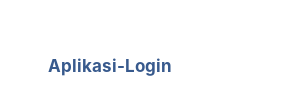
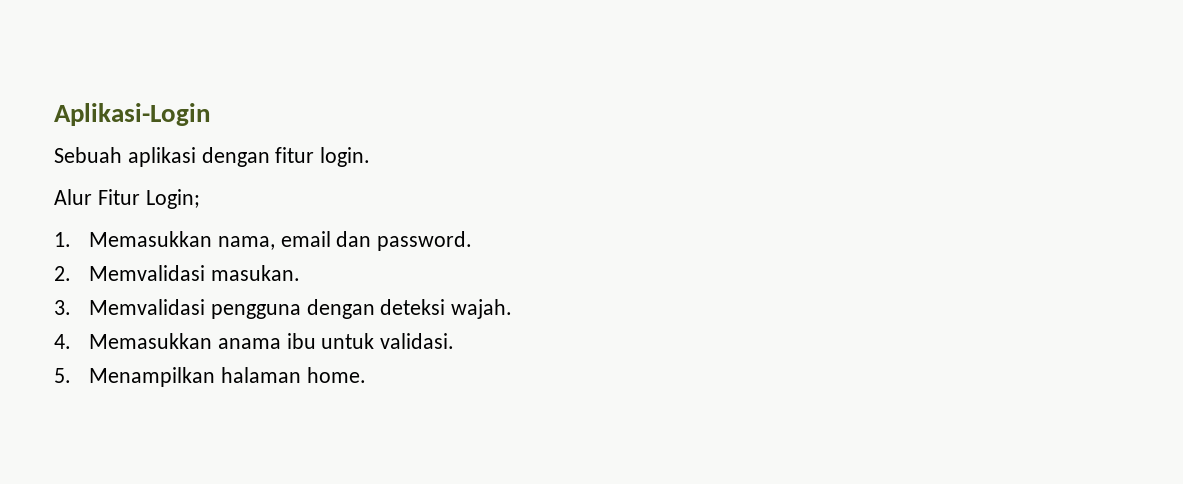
(172, 67) none -> [54,147,371,167] [54,189,200,209] [54,231,473,251] [54,265,300,281] [54,299,513,319] [54,333,455,349] [54,367,366,387] // Sebuah aplikasi dengan fitur login. // Alur Fitur Login; // 1. Memasukkan nama, email dan password. // 2. Memvalidasi masukan. // 3. Memvalidasi pengguna dengan deteksi wajah. // 4. Memasukkan anama ibu untuk validasi. // 5. Menampilkan halaman home.

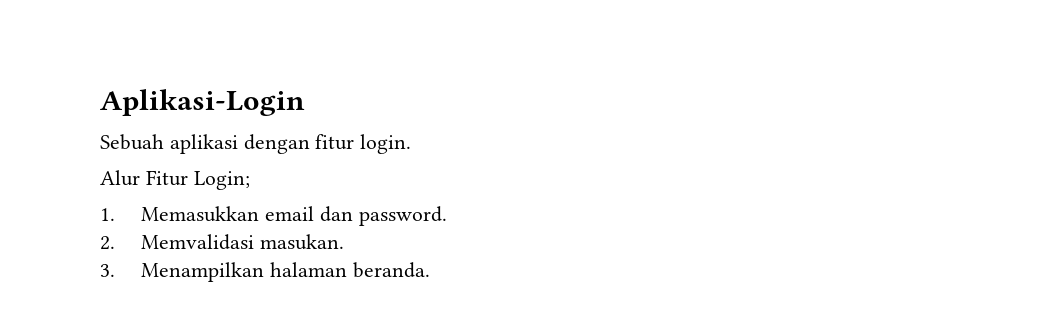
[217,236,275,250] nama, -> (260, 214) none
[88,299,513,319] [54,333,455,349] [54,368,71,383] Memvalidasi pengguna dengan deteksi wajah. // 4. Memasukkan anama ibu untuk validasi. // 5. -> (115, 270) none
[306,367,366,383] home. -> [353,262,431,278] beranda.

